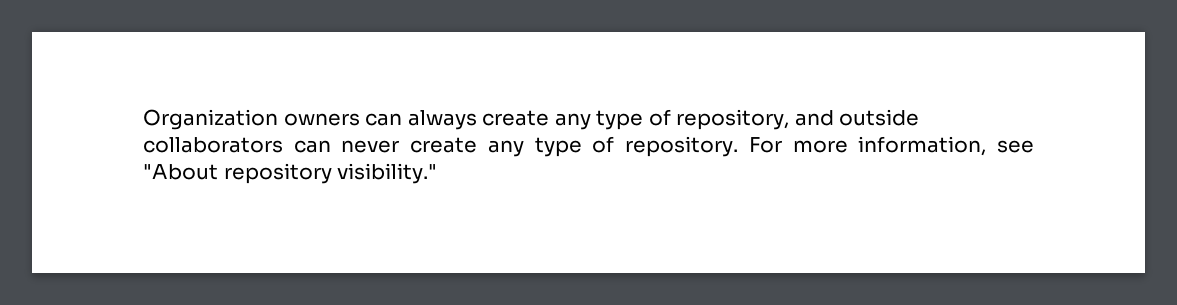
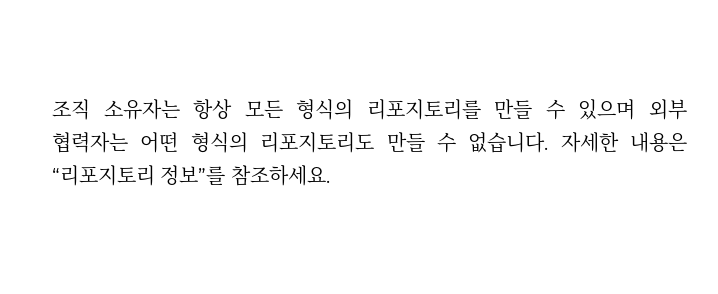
[143,109,920,130] [143,136,1035,157] [143,163,438,184] Organization owners can always create any type of repository, and outside collaborators can never create any type of repository. For more information, see "About repository visibility." -> [52,99,687,120] [52,132,687,153] [52,165,330,186] 조직 소유자는 항상 모든 형식의 리포지토리를 만들 수 있으며 외부 협력자는 어떤 형식의 리포지토리도 만들 수 없습니다. 자세한 내용은 “리포지토리 정보”를 참조하세요.

